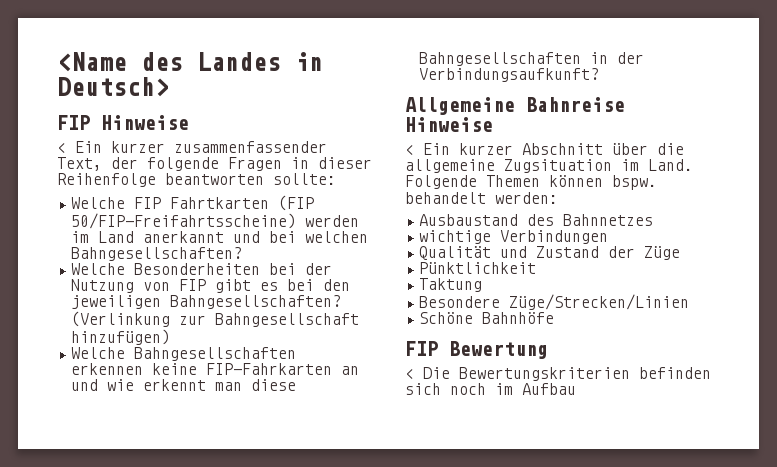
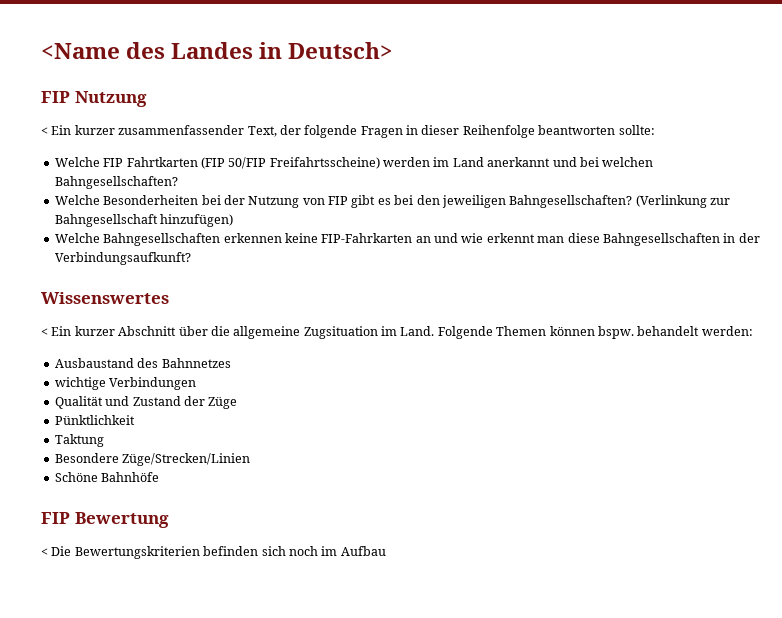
[101,115,189,130] Hinweise -> [74,91,147,107] Nutzung
[71,213,297,229] 50/FIP-Freifahrtsscheine) -> [228,157,380,169] 50/FIP Freifahrtsscheine)
[405,97,625,115] [405,117,493,132] Allgemeine Bahnreise Hinweise -> [41,292,169,304] Wissenswertes

